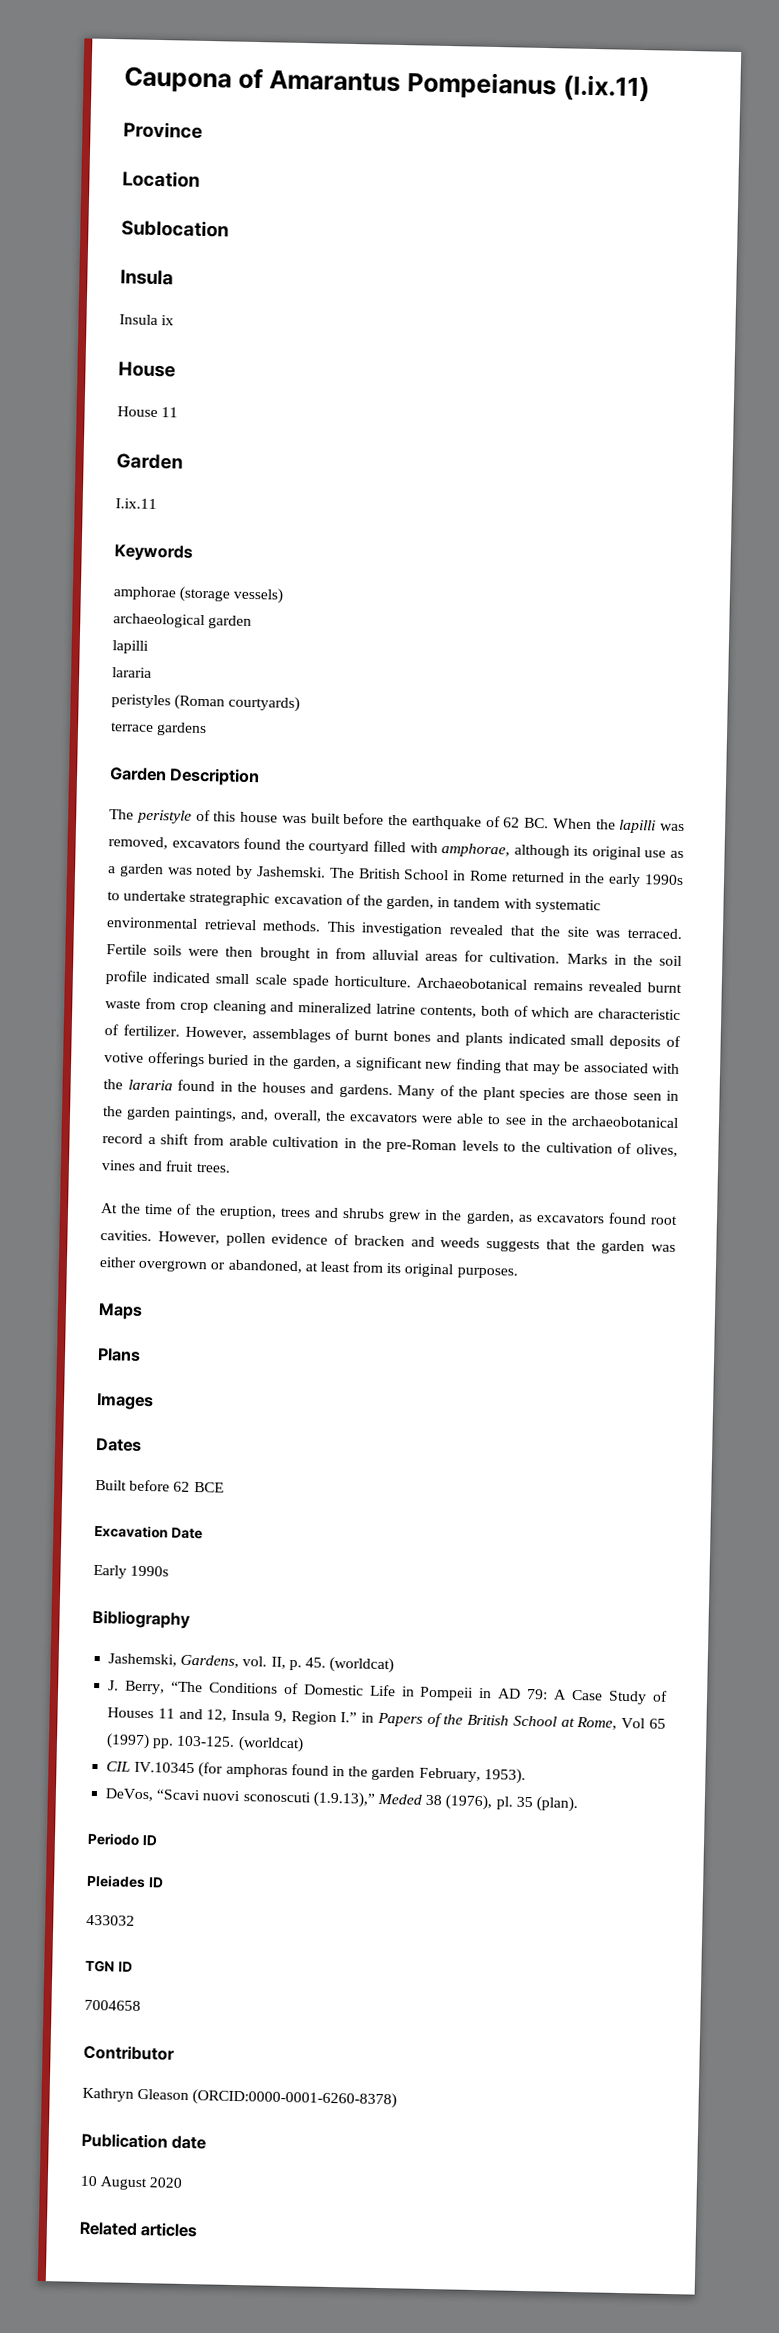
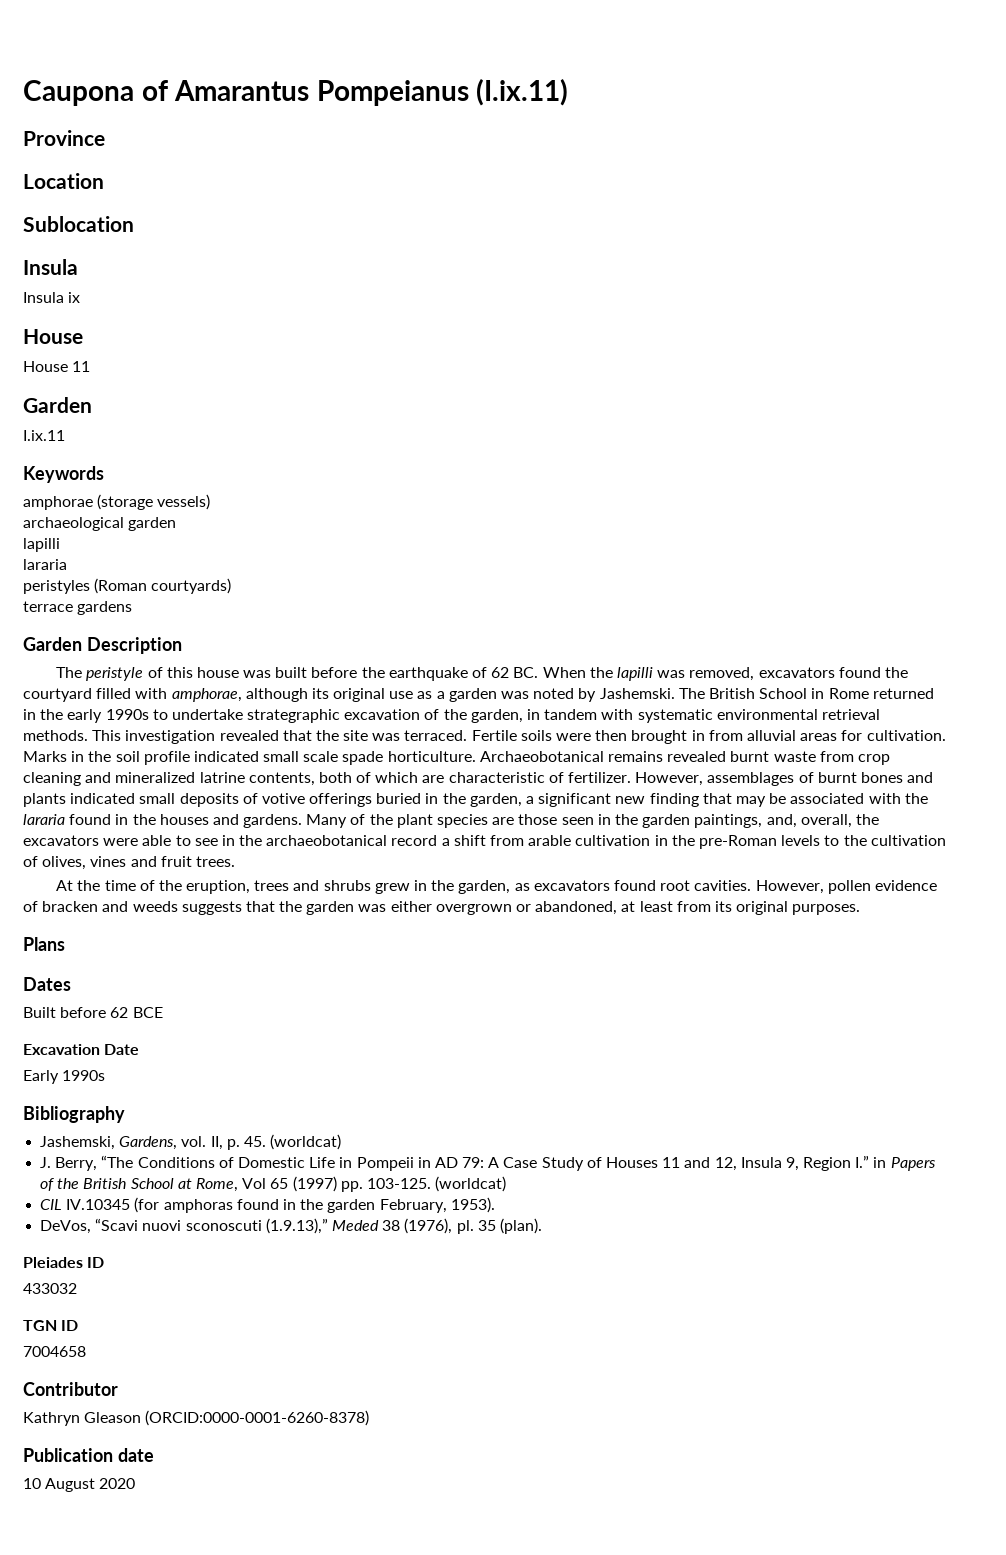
[98,1302,143,1320] // Maps -> (861, 909) none
[96,1392,154,1411] // Images -> (65, 944) none
[87,1832,158,1846] // Periodo ID -> (542, 1226) none
[79,2221,199,2238] // Related articles -> (136, 1483) none

